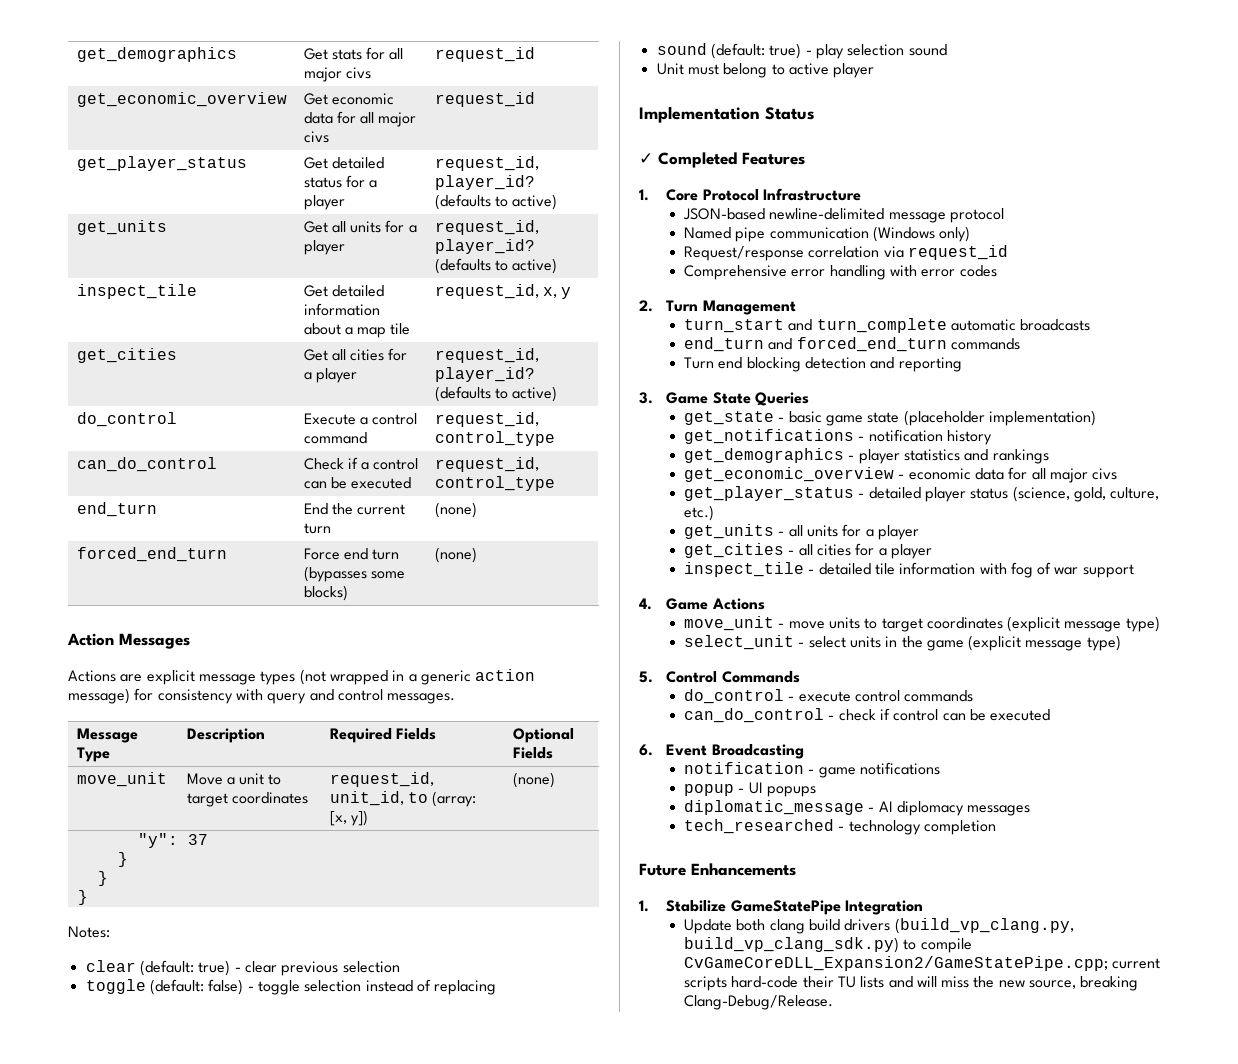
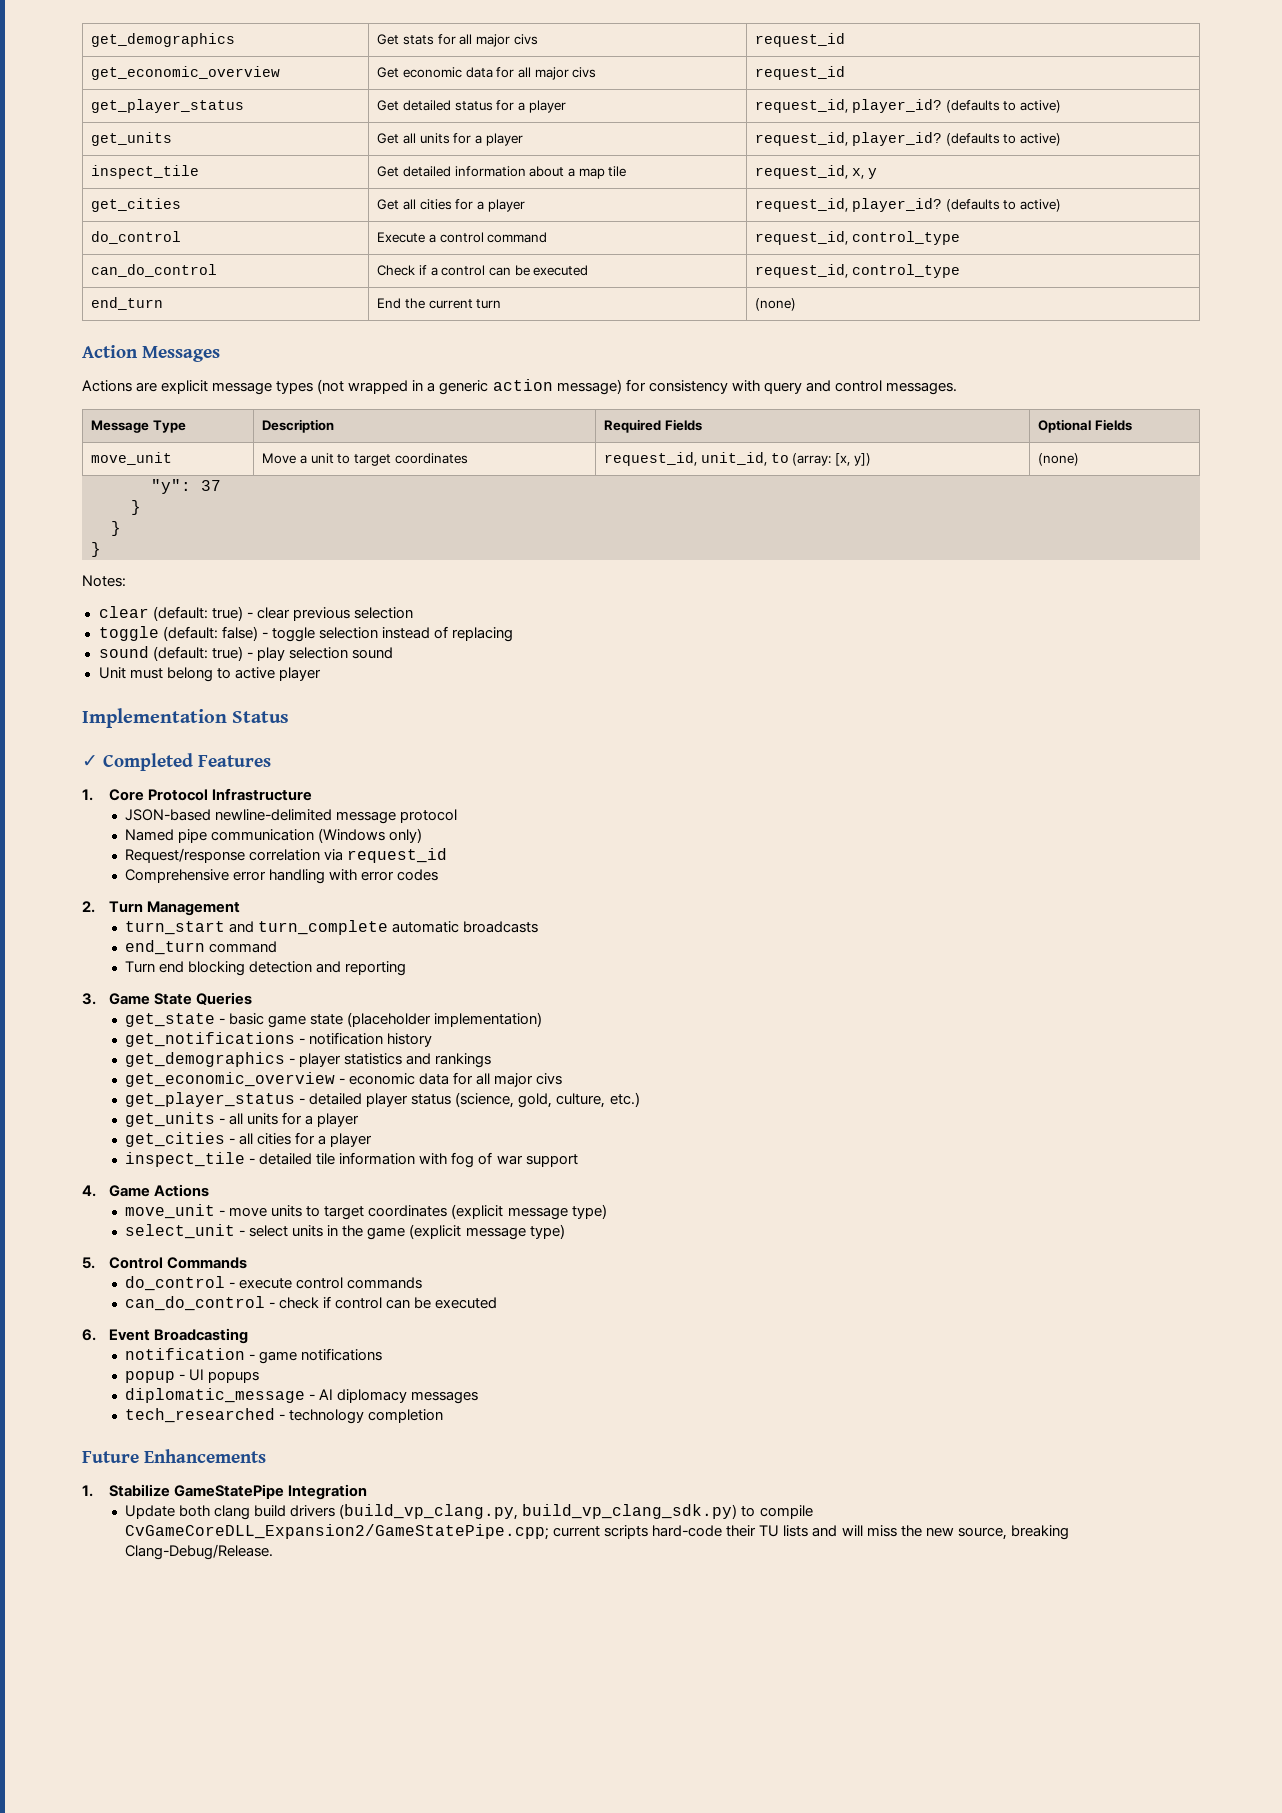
[76,547,227,562] [303,548,400,560] [303,566,405,582] [303,585,348,601] [434,547,477,563] // forced_end_turn | Force end turn (bypasses some blocks) | (none) -> (797, 304) none
[768,337,1020,352] and forced_end_turn commands -> [209,941,278,953] command

